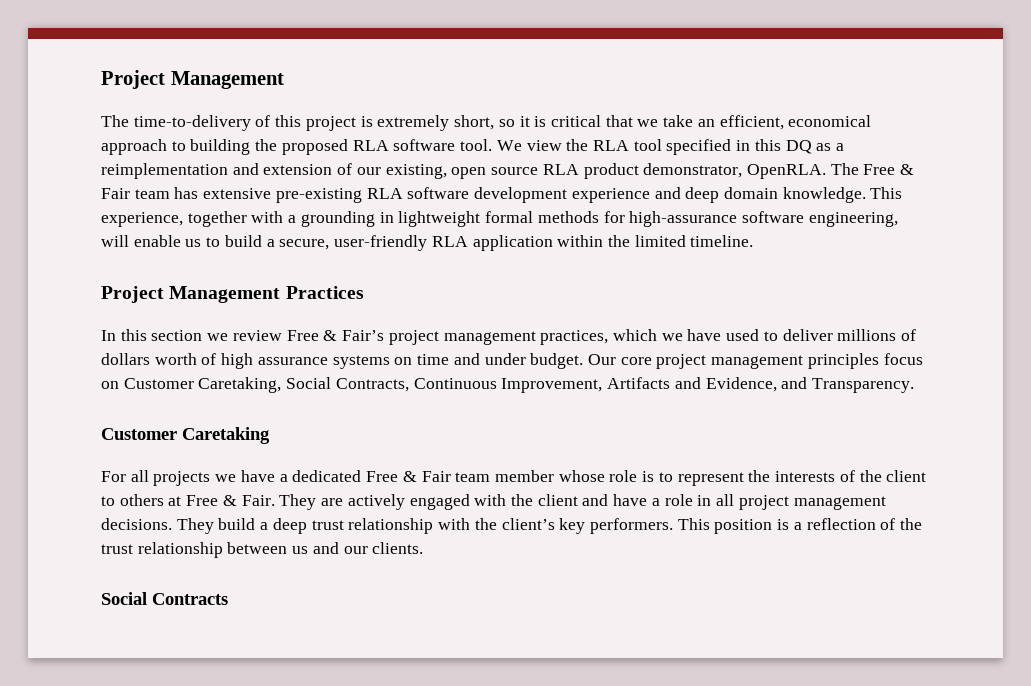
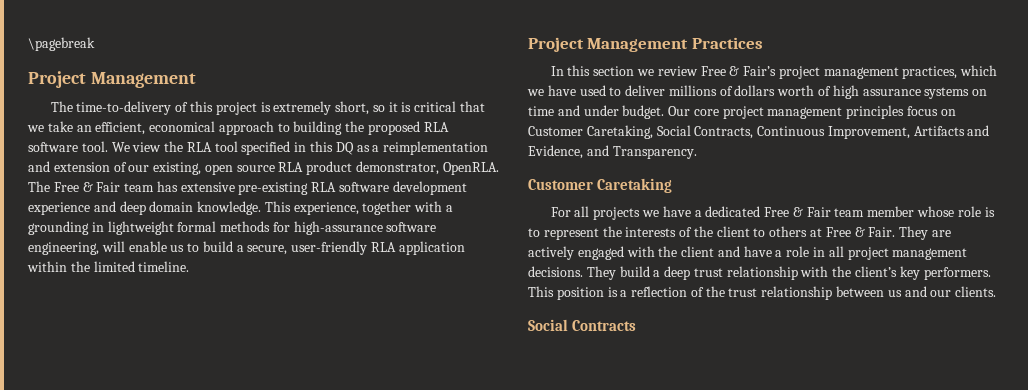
(101, 79) none -> [28,37,95,51] \pagebreak //

